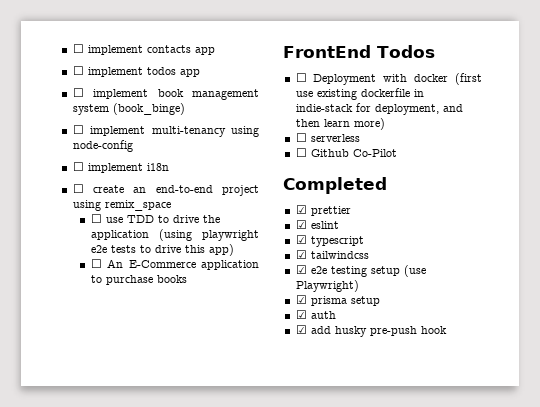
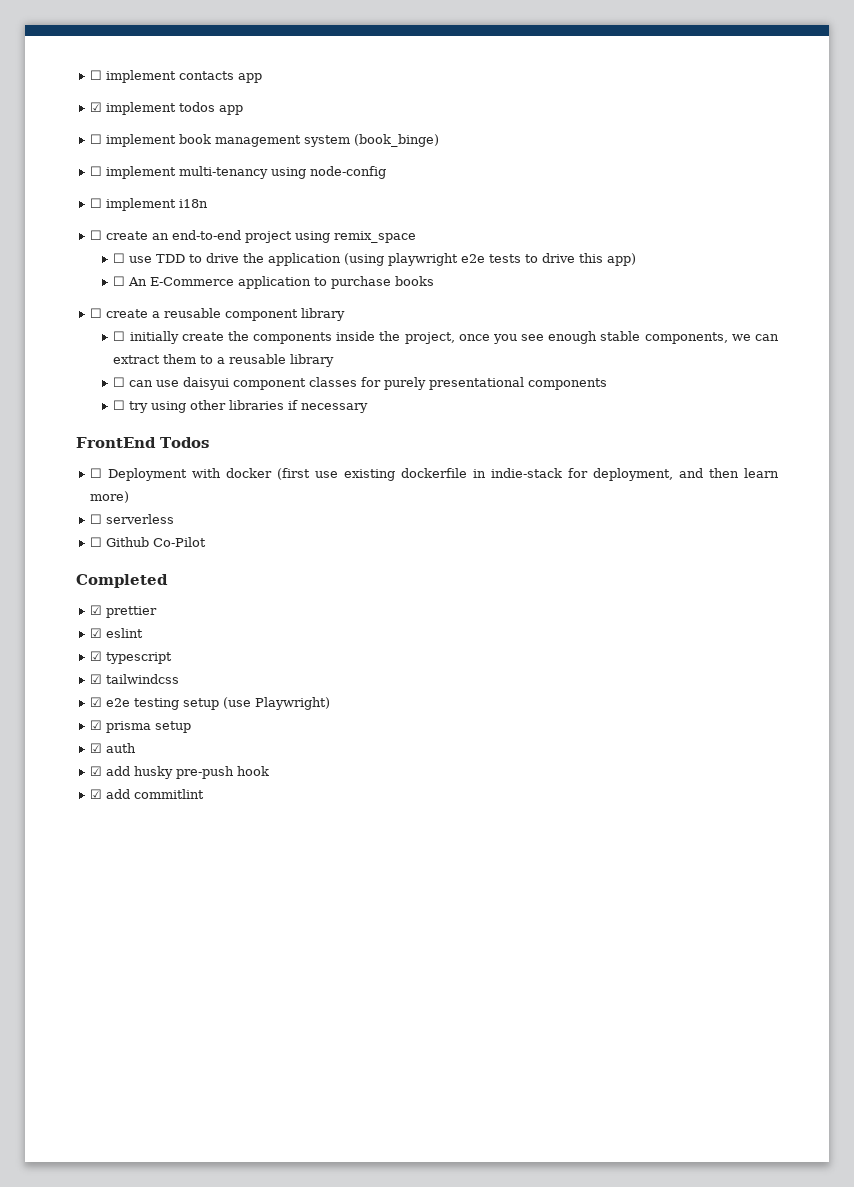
[72,66,84,75] ☐ -> [90,102,103,112] ☑
(187, 279) none -> [90,308,346,321] [113,331,779,344] [113,354,335,367] [113,377,608,390] [113,400,369,413] // ☐ create a reusable component library // ☐ initially create the components inside the project, once you see enough stable components, we can extract them to a reusable library // ☐ can use daisyui component classes for purely presentational components // ☐ try using other libraries if necessary
(447, 330) none -> [90,789,205,799] // ☑ add commitlint

